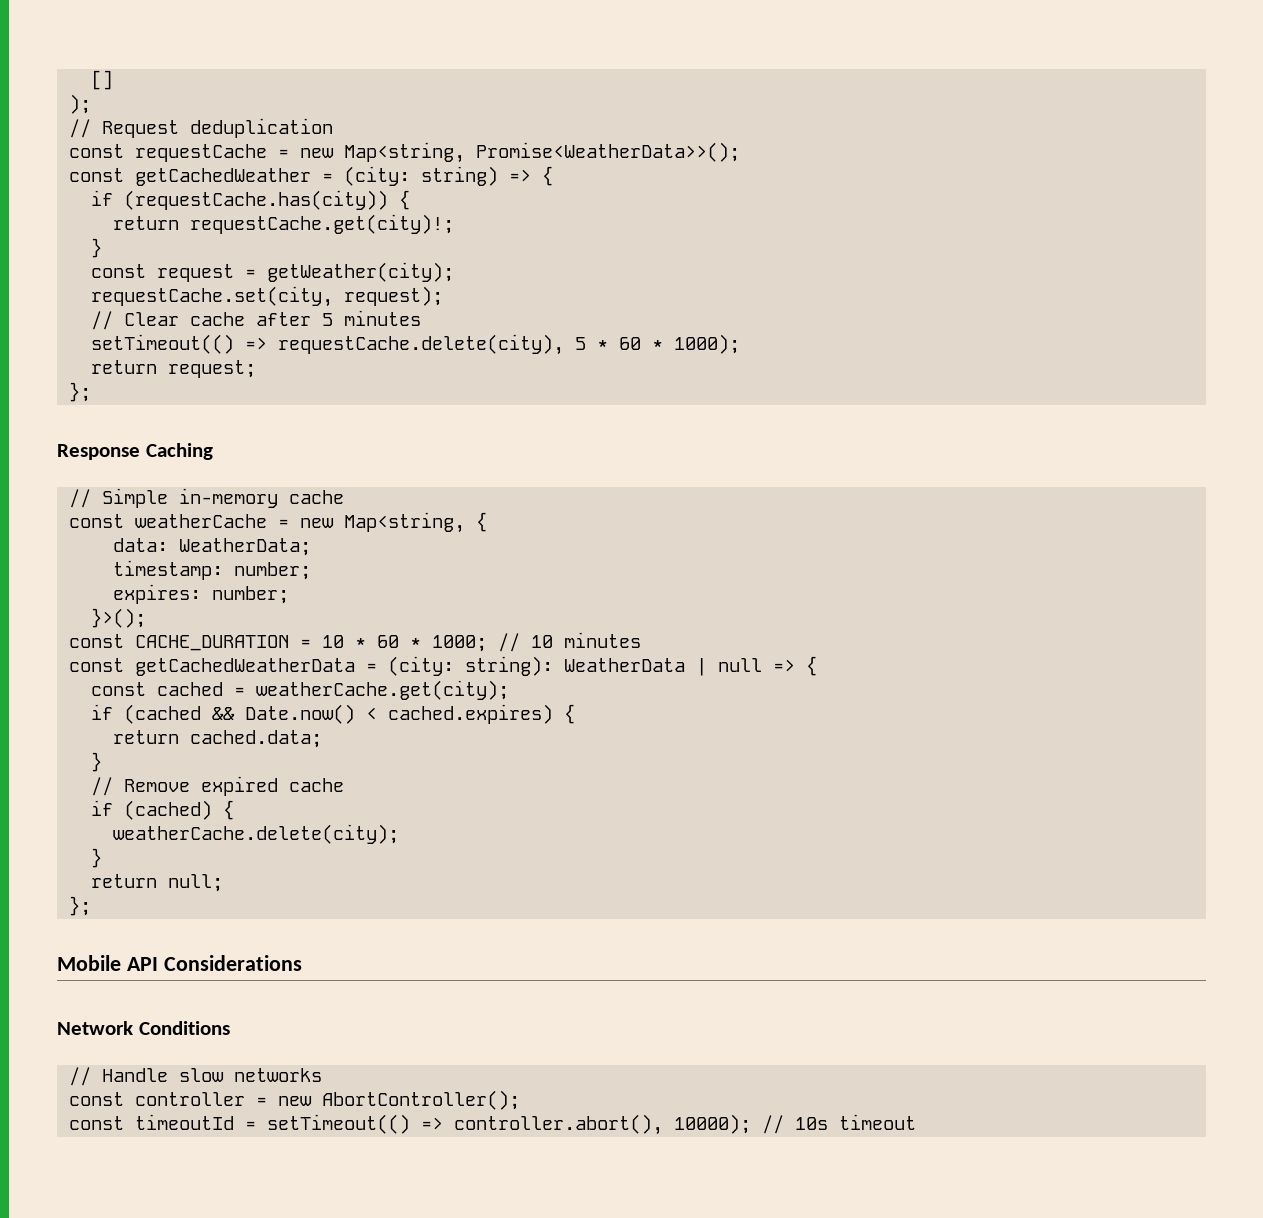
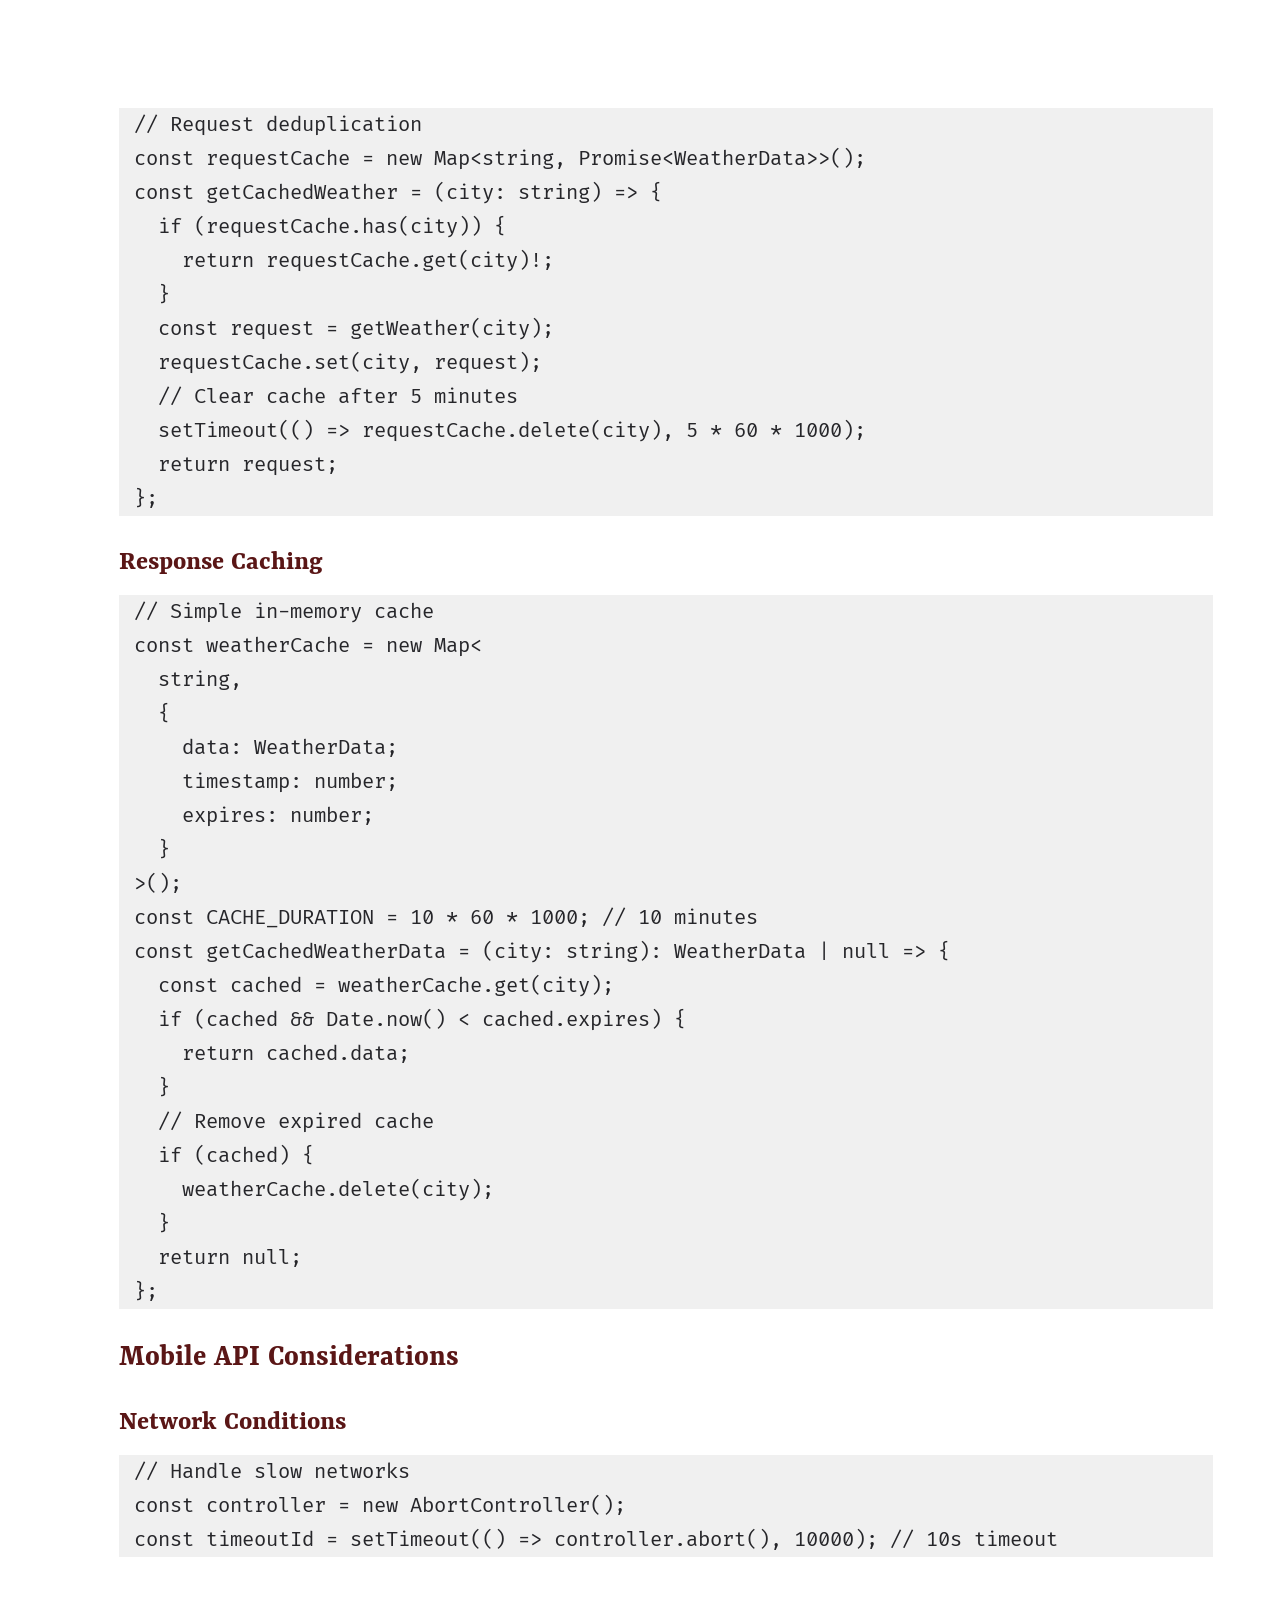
[91,70,113,90] [69,94,91,114] [] // ); // -> (133, 124) none
[344,512,465,533] Map<string, -> [433,638,482,657] [157,670,242,690] Map< // string, //
[91,608,146,628] }>(); -> [157,838,170,859] [133,872,182,893] } // >();

